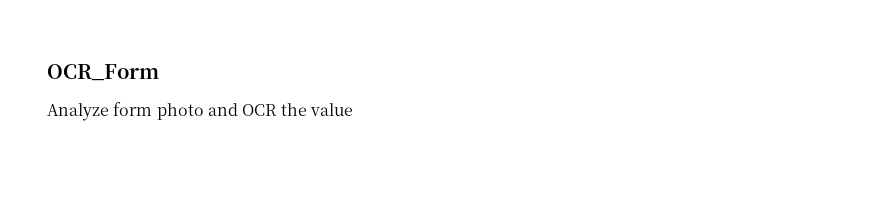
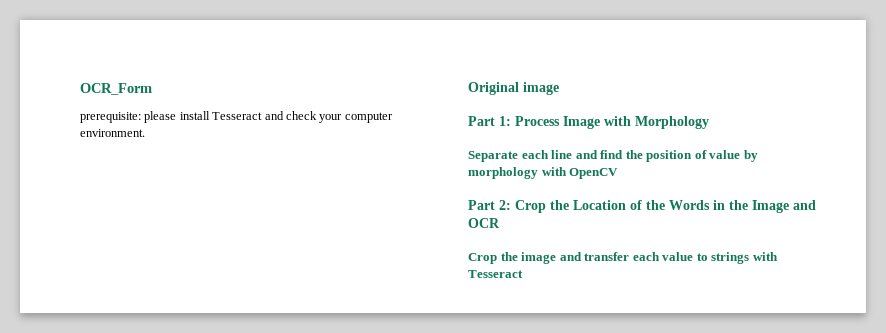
[47,102,353,121] Analyze form photo and OCR the value -> [80,111,393,123] [80,129,145,137] [468,82,559,95] [468,116,709,129] [468,150,758,162] [468,167,619,179] [468,200,816,213] [468,218,500,228] [468,252,778,264] [468,270,523,278] prerequisite: please install Tesseract and check your computer environment. // Original image // Part 1: Process Image with Morphology // Separate each line and find the position of value by morphology with OpenCV // Part 2: Crop the Location of the Words in the Image and OCR // Crop the image and transfer each value to strings with Tesseract

